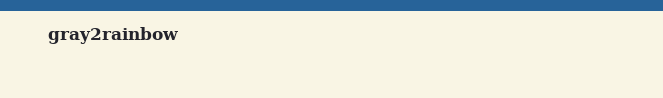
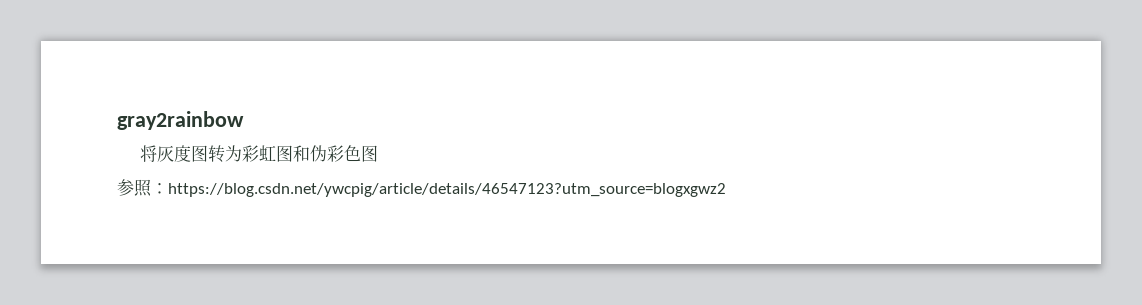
(178, 35) none -> [140,145,379,163] [117,179,726,197] // 将灰度图转为彩虹图和伪彩色图 // 参照：https://blog.csdn.net/ywcpig/article/details/46547123?utm_source=blogxgwz2

